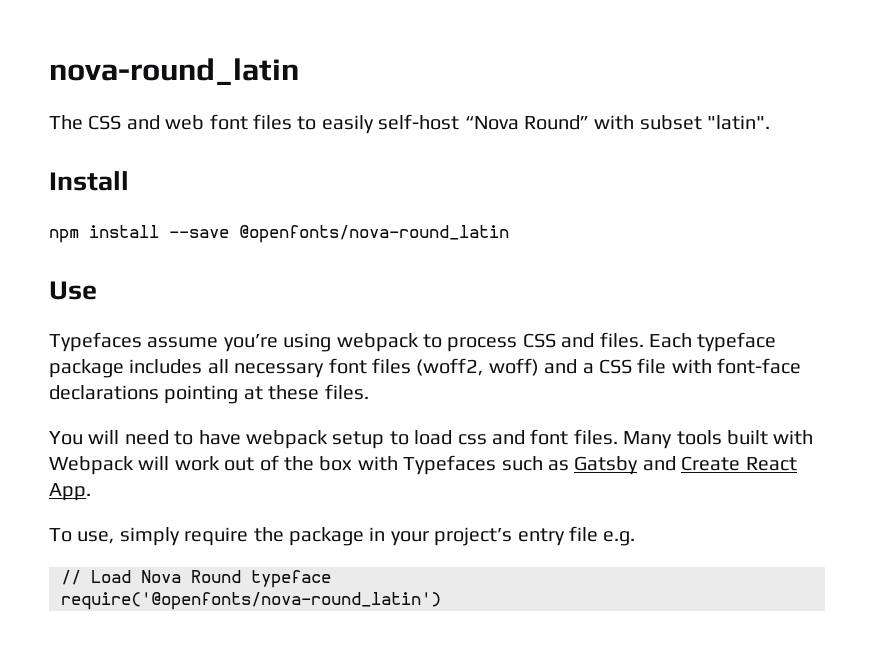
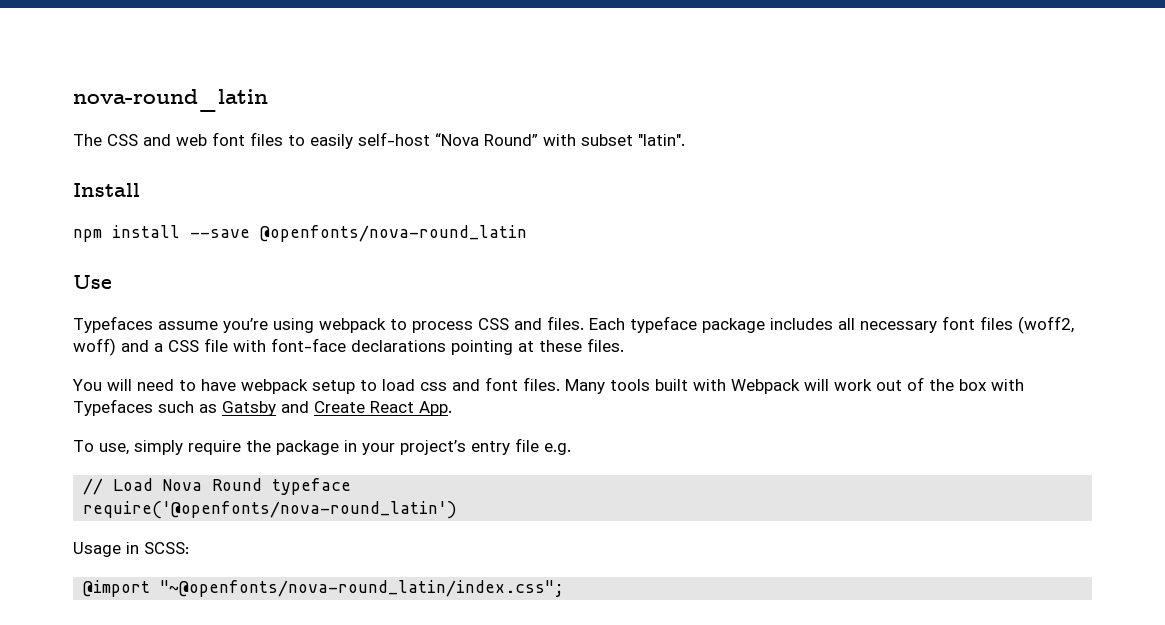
(441, 601) none -> [73,542,189,557] [83,580,565,597] // Usage in SCSS: // @import "~@openfonts/nova-round_latin/index.css";

